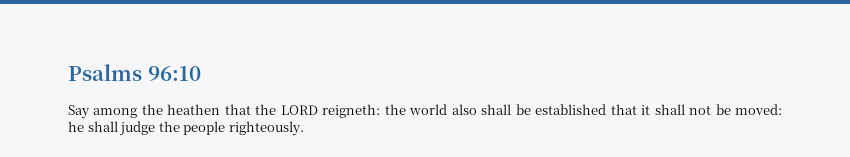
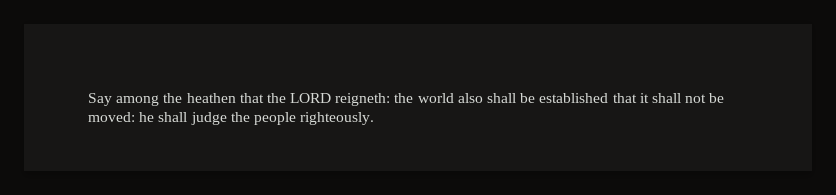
[68,64,201,81] Psalms 96:10 // -> (88, 99) none

